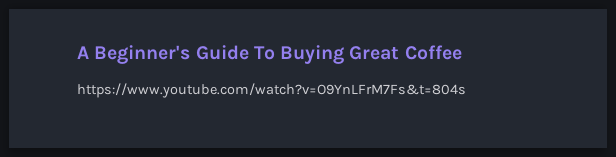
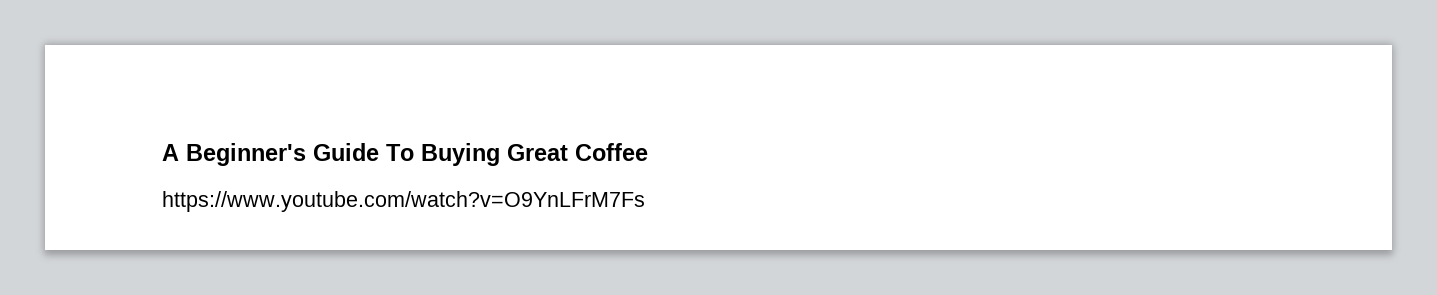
[77,83,466,98] https://www.youtube.com/watch?v=O9YnLFrM7Fs&t=804s -> [162,191,645,212] https://www.youtube.com/watch?v=O9YnLFrM7Fs

